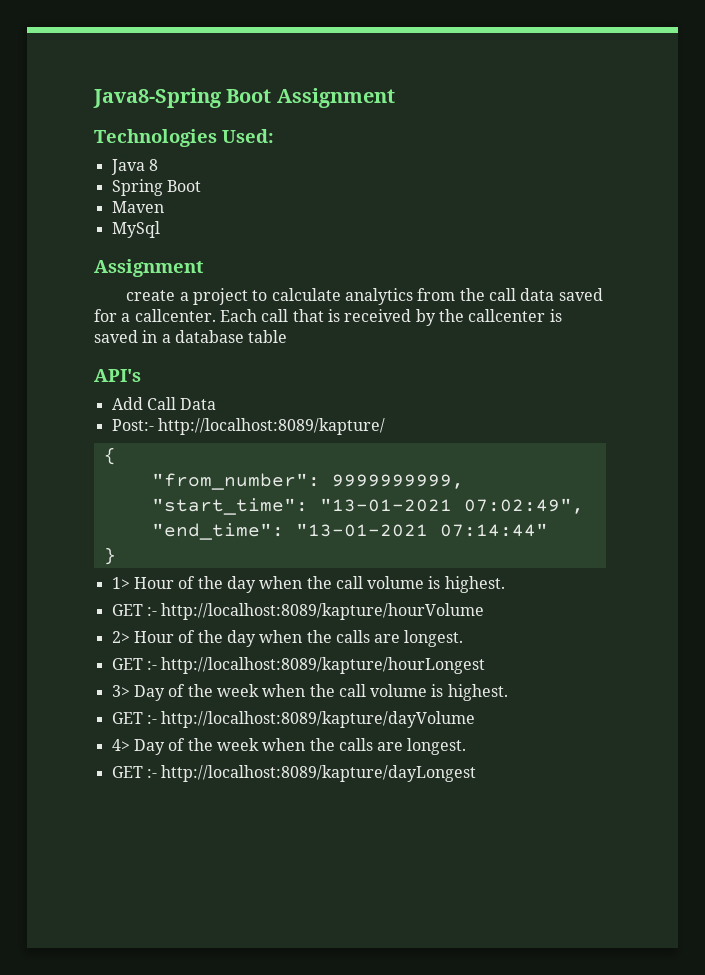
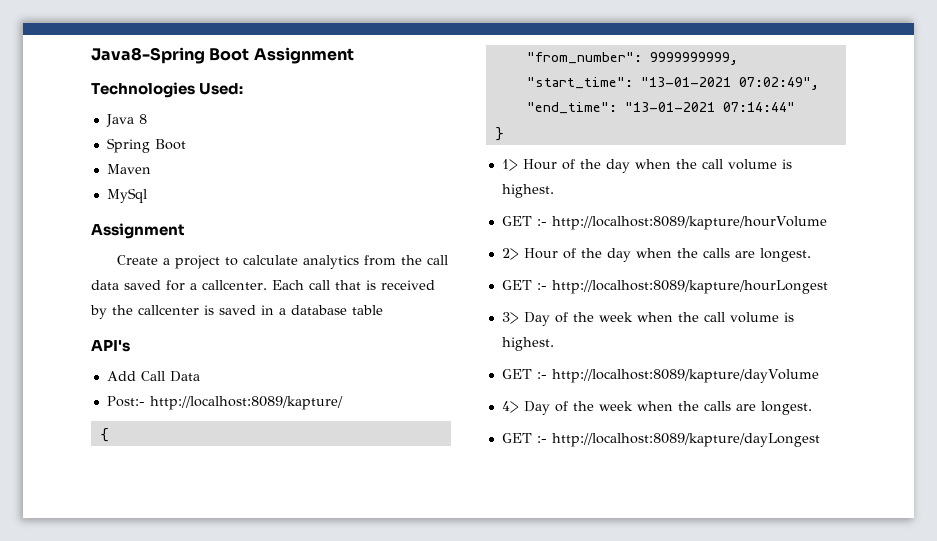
[126,290,176,301] create -> [116,255,158,265] Create

